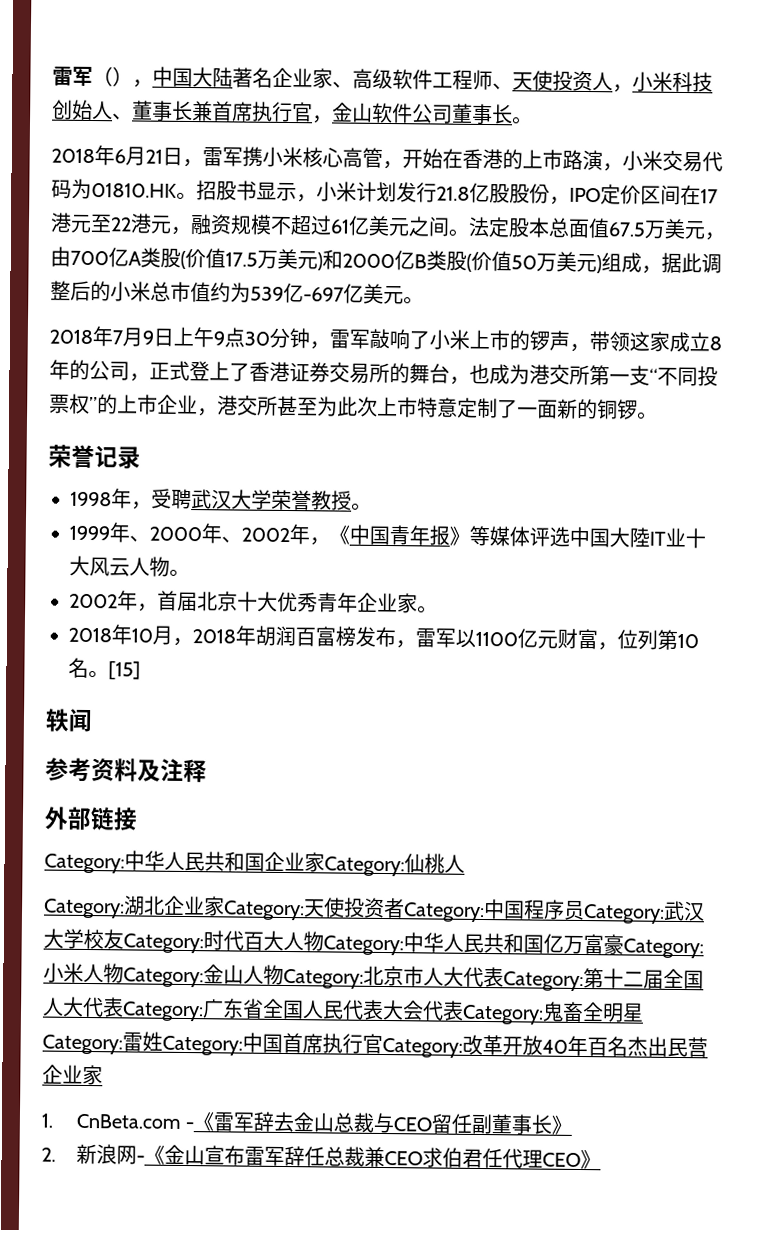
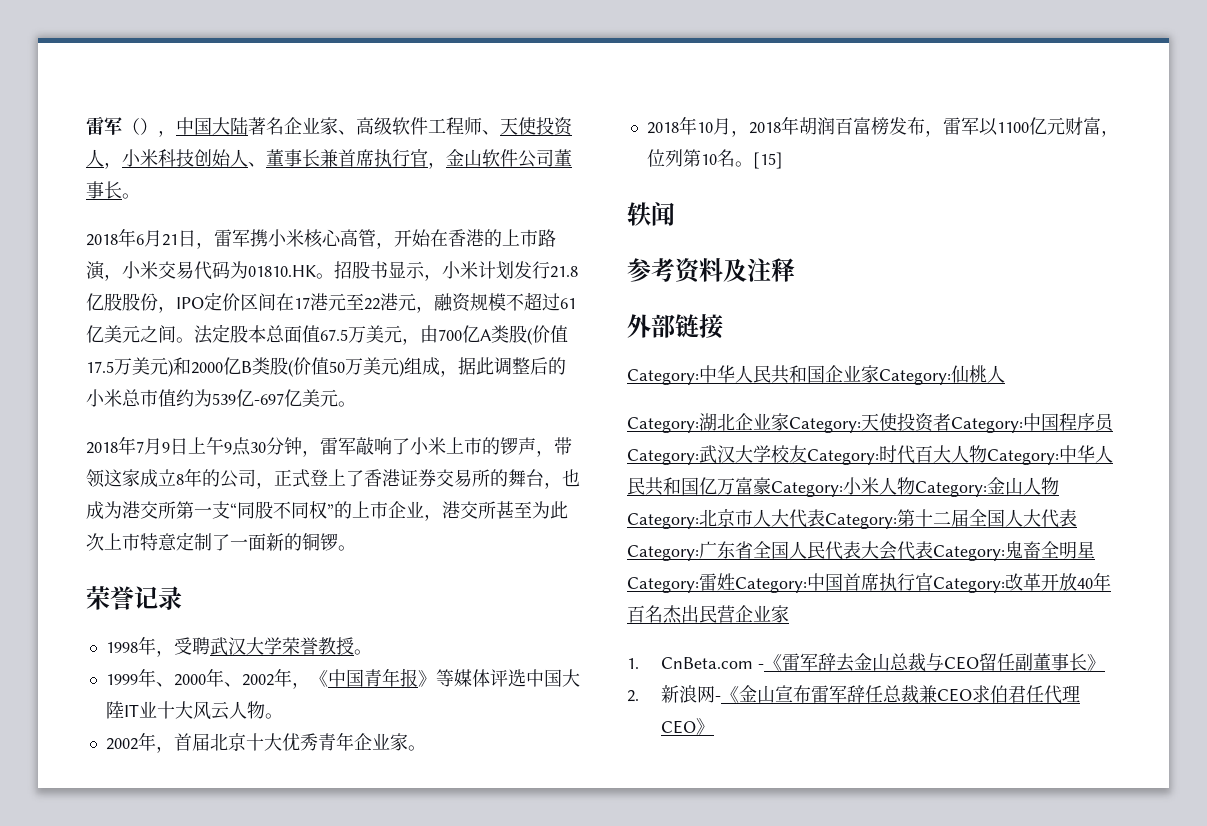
[657,366,718,387] [49,394,70,414] 不同投票 -> [237,501,309,519] 同股不同

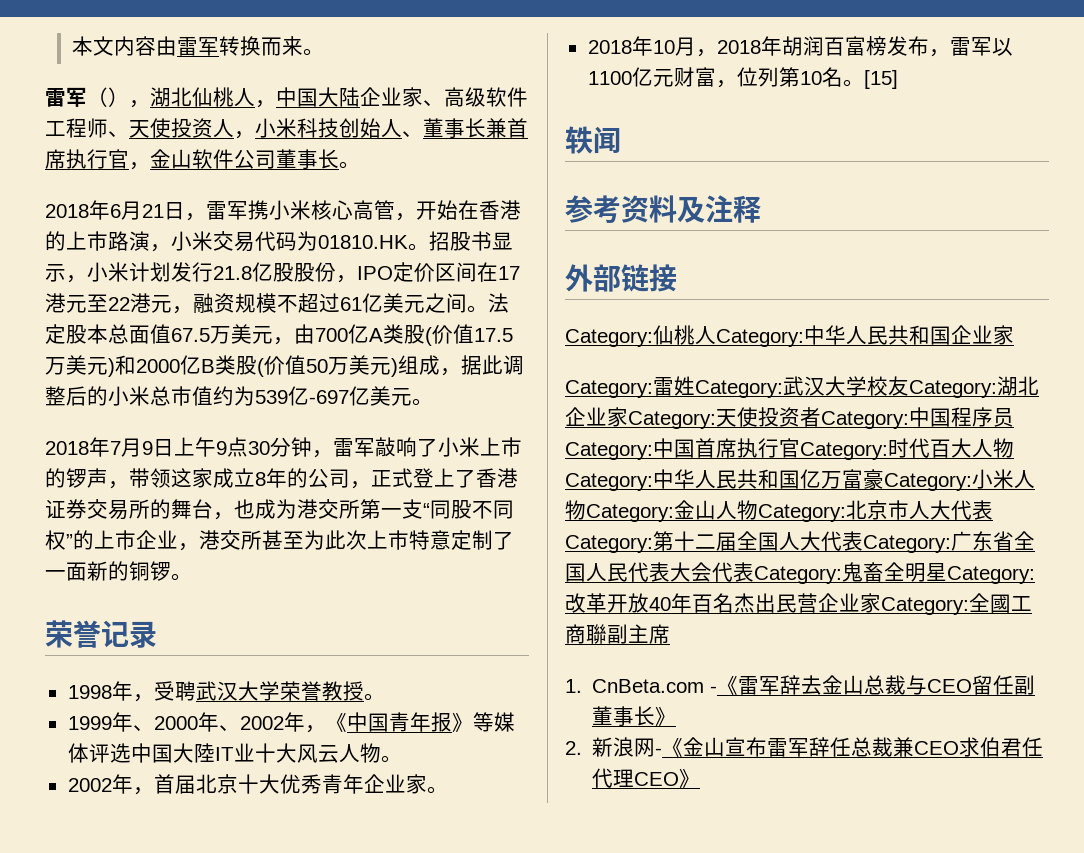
[86,116,158,135] 雷军（） -> [71,36,324,56] [45,87,255,108] 本文内容由雷军转换而来。 // 雷军（），湖北仙桃人
[248,117,284,135] 著名 -> (360, 97) none
(699, 377) none -> [653,325,804,347] 仙桃人Category:
[879,365,1005,385] Category:仙桃人 // -> [565,376,909,398] // Category:雷姓Category:武汉大学校友
[699,445,807,464] 武汉大学校友 -> [653,438,800,458] 中国首席执行官
[699,573,1005,593] 雷姓Category:中国首席执行官Category: -> (1035, 575) none
(789, 614) none -> [881,593,1032,615] [565,624,670,644] Category:全國工商聯副主席

